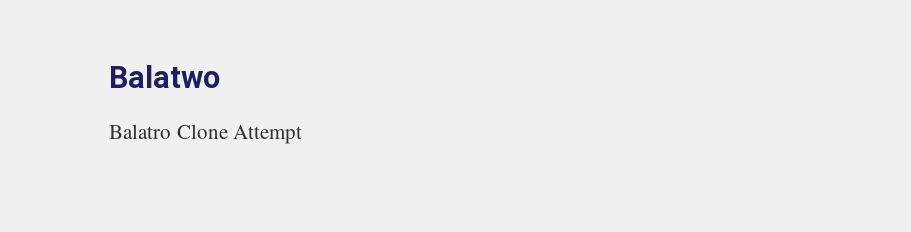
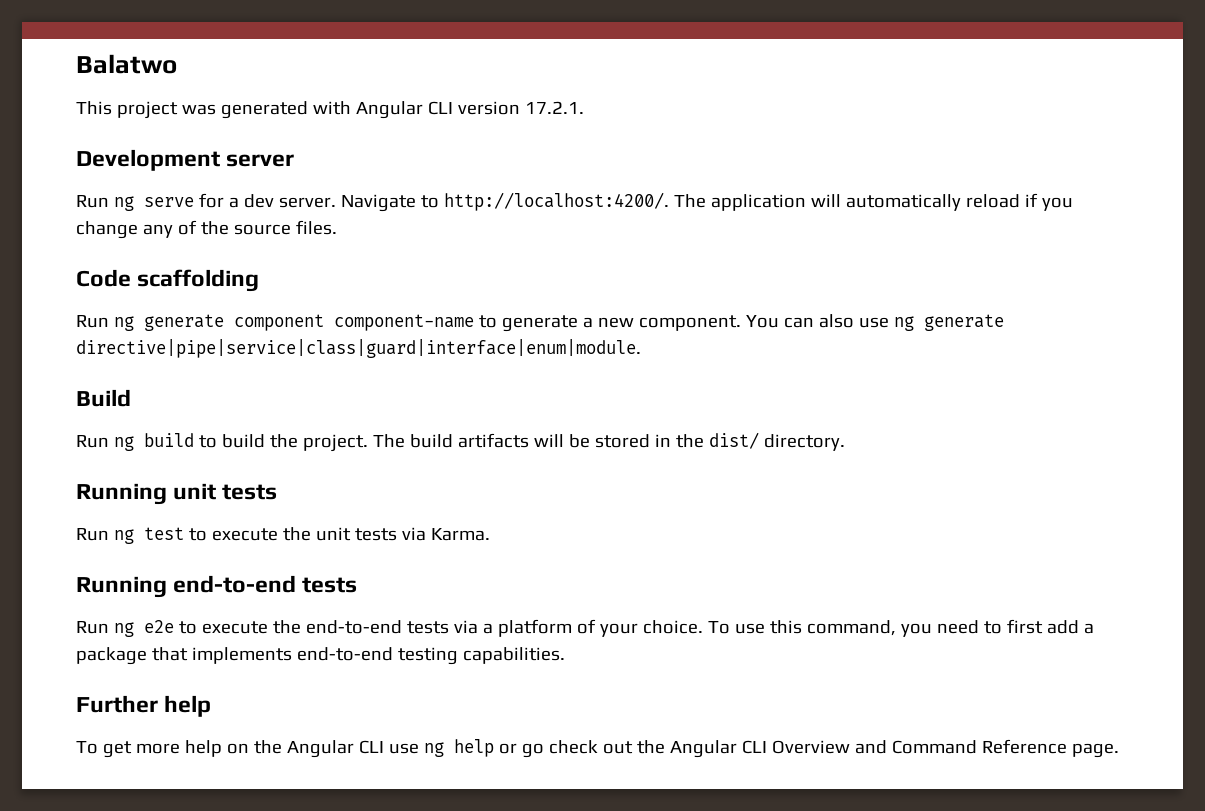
[109,124,303,144] Balatro Clone Attempt -> [76,101,584,119] [76,149,295,171] [76,192,1073,212] [76,220,337,239] [76,269,260,292] [76,314,1004,332] [76,339,641,358] [76,389,131,407] [76,432,845,452] [76,483,278,505] [76,527,490,544] [76,575,358,598] [76,619,1094,637] [76,647,565,665] [76,695,212,717] [76,739,1119,758] This project was generated with Angular CLI version 17.2.1. // Development server // Run ng serve for a dev server. Navigate to http://localhost:4200/. The application will automatically reload if you change any of the source files. // Code scaffolding // Run ng generate component component-name to generate a new component. You can also use ng generate directive|pipe|service|class|guard|interface|enum|module. // Build // Run ng build to build the project. The build artifacts will be stored in the dist/ directory. // Running unit tests // Run ng test to execute the unit tests via Karma. // Running end-to-end tests // Run ng e2e to execute the end-to-end tests via a platform of your choice. To use this command, you need to first add a package that implements end-to-end testing capabilities. // Further help // To get more help on the Angular CLI use ng help or go check out the Angular CLI Overview and Command Reference page.

